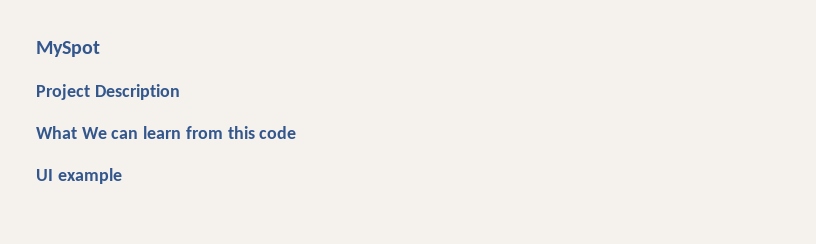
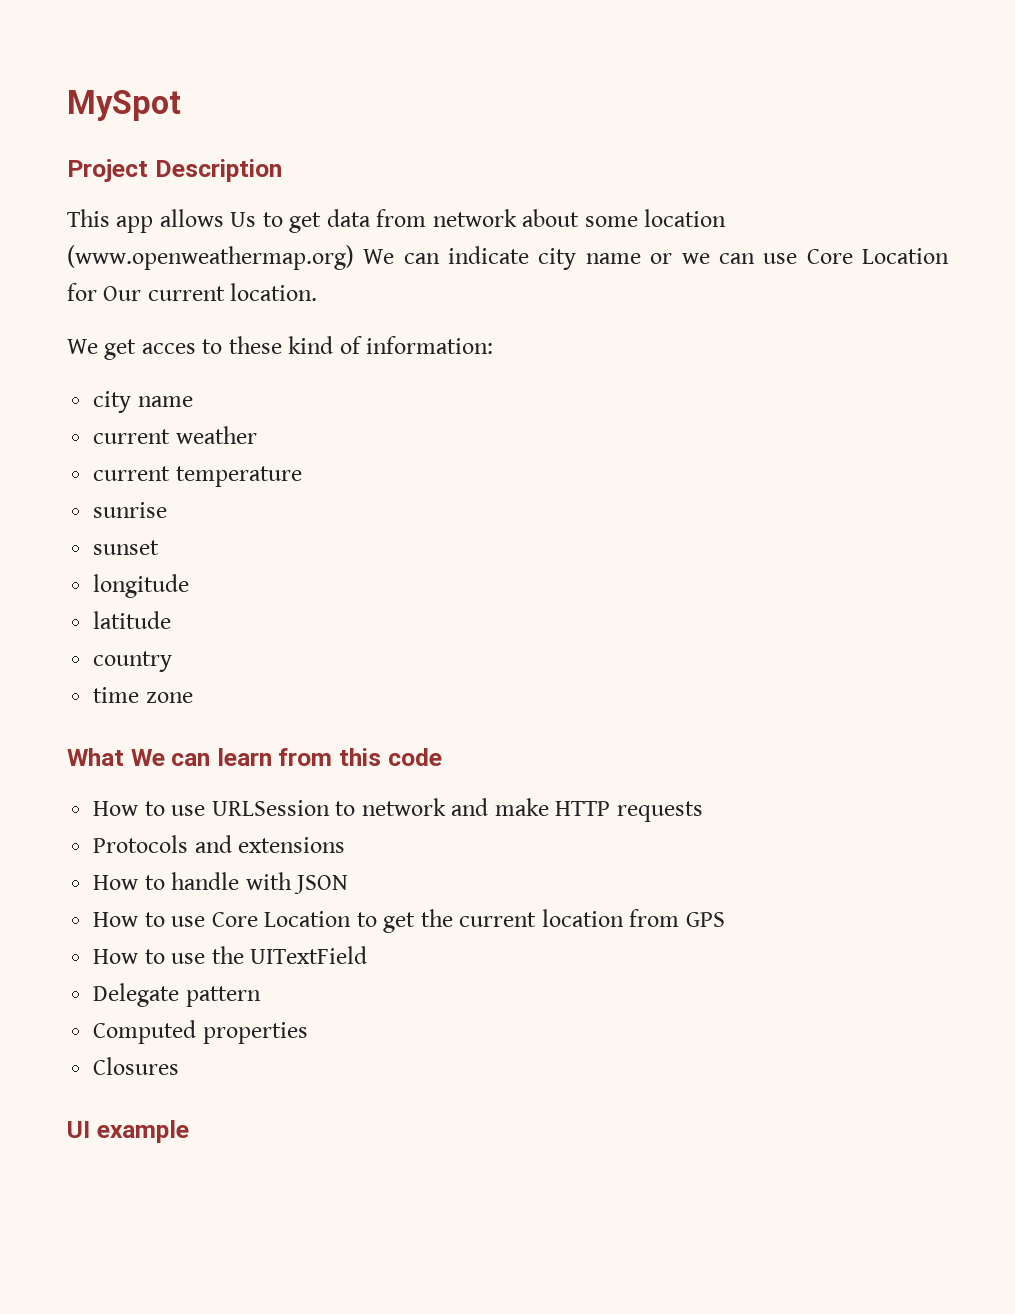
(180, 92) none -> [67,209,727,233] [67,245,950,270] [67,283,318,301] [67,336,494,360] [93,391,193,413] [93,426,257,444] [93,466,302,487] [93,502,168,518] [93,540,160,555] [93,574,190,598] [93,611,172,629] [93,651,173,672] [93,687,193,703] // This app allows Us to get data from network about some location (www.openweathermap.org) We can indicate city name or we can use Core Location for Our current location. // We get acces to these kind of information: // city name // current weather // current temperature // sunrise // sunset // longitude // latitude // country // time zone
(297, 132) none -> [93,798,703,822] [93,835,346,853] [93,872,349,894] [93,909,725,933] [93,946,368,964] [93,983,261,1007] [93,1020,308,1044] [93,1057,180,1075] // How to use URLSession to network and make HTTP requests // Protocols and extensions // How to handle with JSON // How to use Core Location to get the current location from GPS // How to use the UITextField // Delegate pattern // Computed properties // Closures

